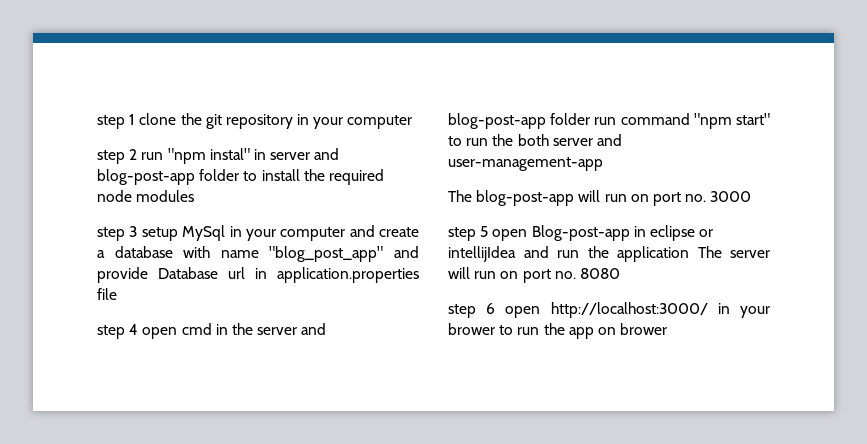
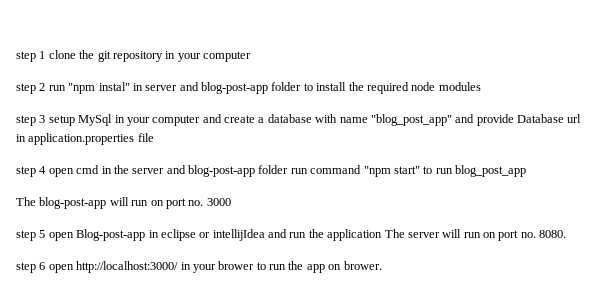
[492,134,622,146] [448,157,603,171] the both server and user-management-app -> [455,165,526,177] blog_post_app
[579,268,620,279] 8080 -> [539,230,567,238] 8080.
[620,323,668,335] brower -> [343,261,382,270] brower.

